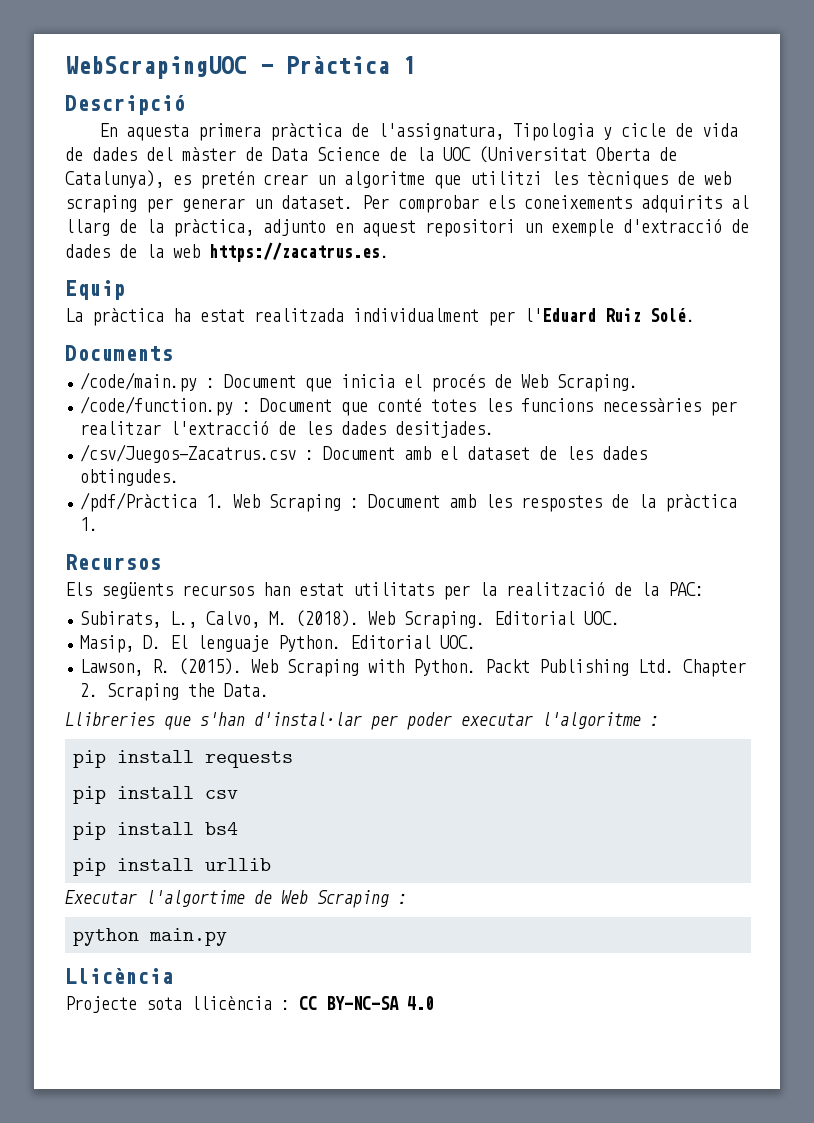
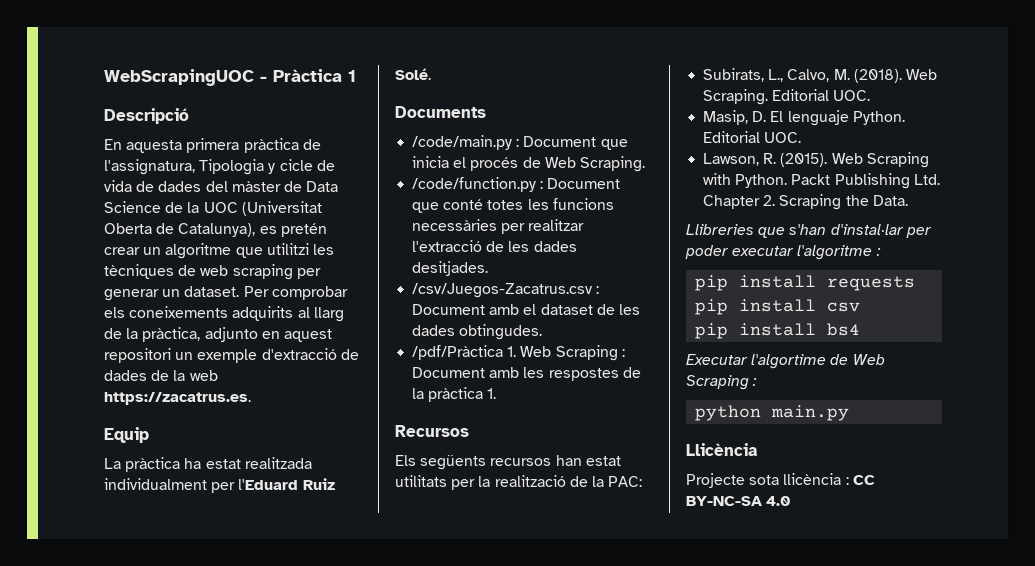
[73,858,272,876] // pip install urllib -> (861, 329) none

